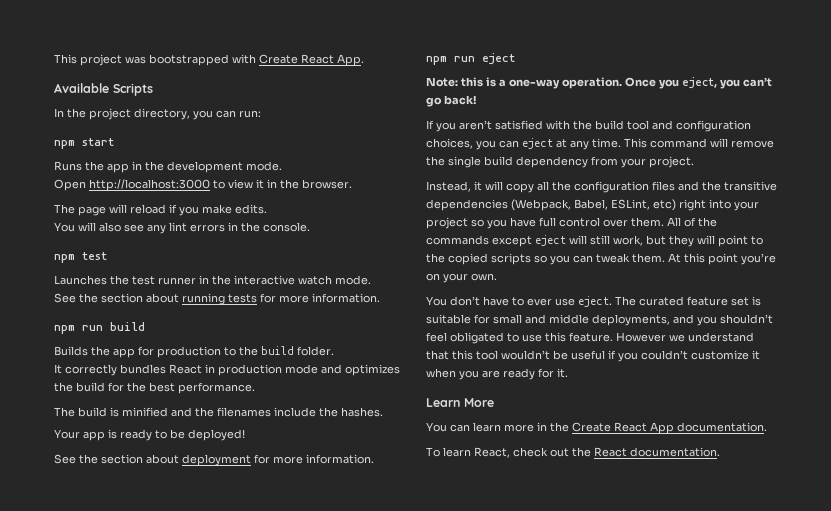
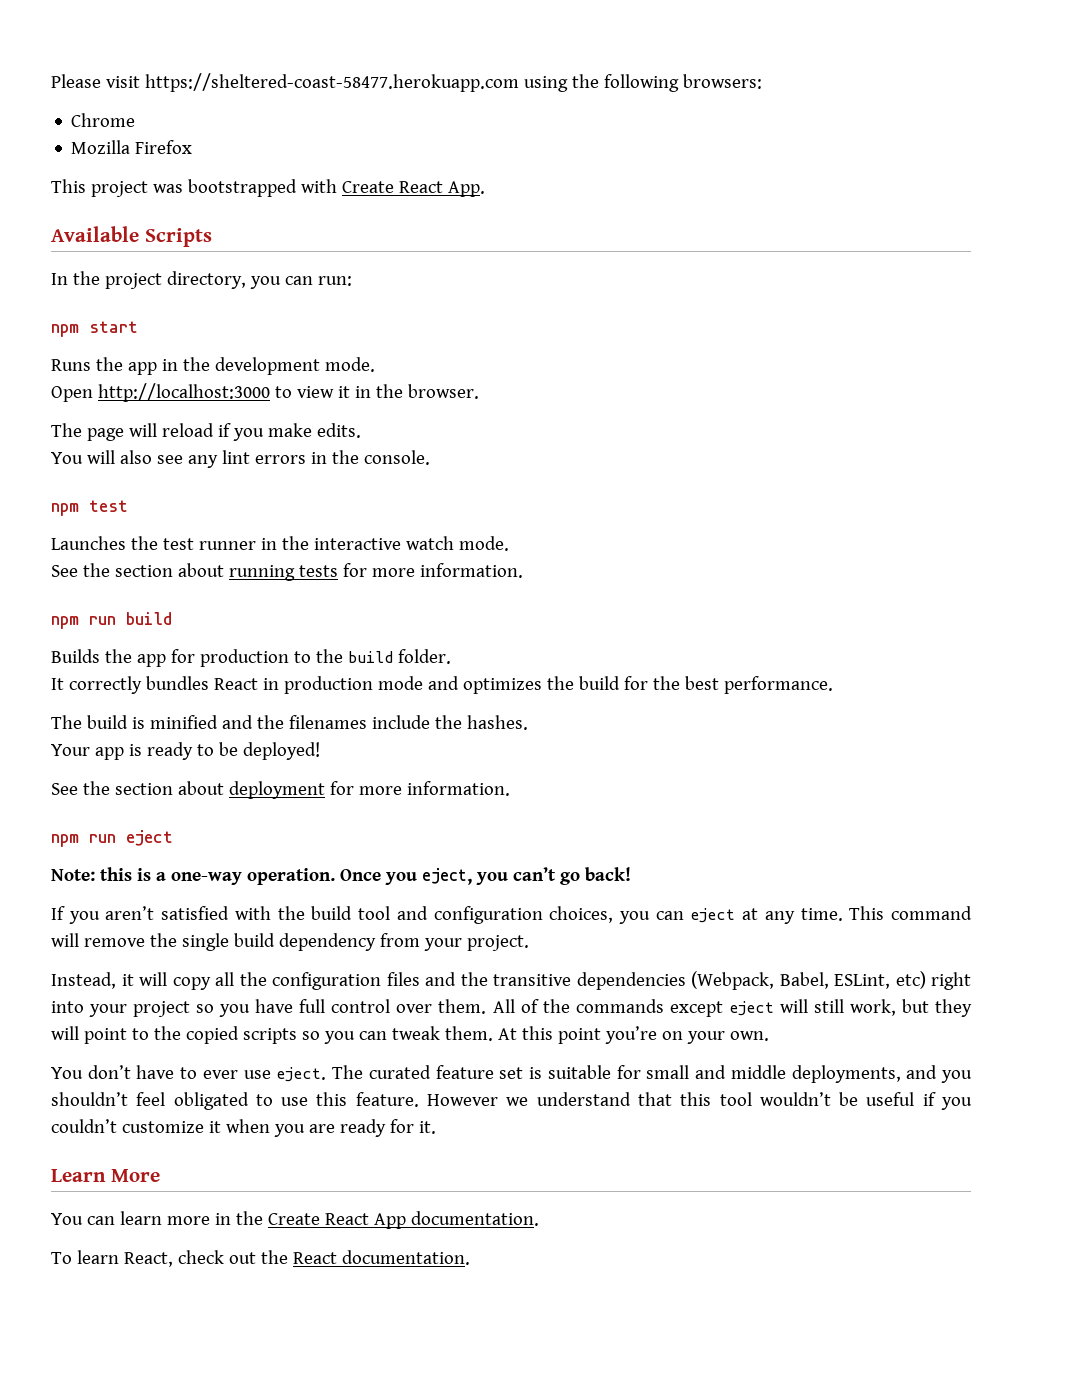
(54, 59) none -> [51,73,762,92] [71,113,136,127] [71,140,193,154] Please visit https://sheltered-coast-58477.herokuapp.com using the following browsers: // Chrome // Mozilla Firefox //

